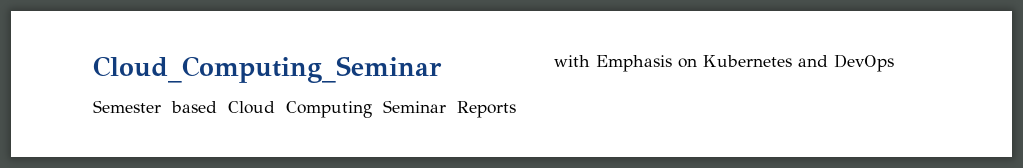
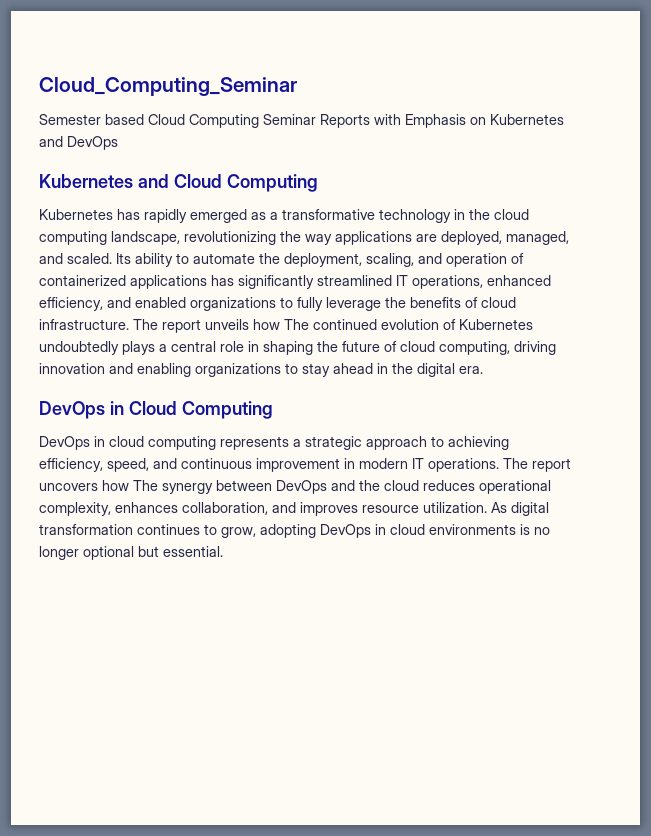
(894, 63) none -> [39,174,318,192] [39,209,529,223] [39,231,569,245] [39,253,524,267] [39,275,551,289] [39,297,516,311] [39,319,533,333] [39,341,556,355] [39,363,483,377] [39,401,273,419] [39,436,509,450] [39,458,571,472] [39,480,551,494] [39,502,549,516] [39,524,550,538] [39,546,223,560] // Kubernetes and Cloud Computing // Kubernetes has rapidly emerged as a transformative technology in the cloud computing landscape, revolutionizing the way applications are deployed, managed, and scaled. Its ability to automate the deployment, scaling, and operation of containerized applications has significantly streamlined IT operations, enhanced efficiency, and enabled organizations to fully leverage the benefits of cloud infrastructure. The report unveils how The continued evolution of Kubernetes undoubtedly plays a central role in shaping the future of cloud computing, driving innovation and enabling organizations to stay ahead in the digital era. // DevOps in Cloud Computing // DevOps in cloud computing represents a strategic approach to achieving efficiency, speed, and continuous improvement in modern IT operations. The report uncovers how The synergy between DevOps and the cloud reduces operational complexity, enhances collaboration, and improves resource utilization. As digital transformation continues to grow, adopting DevOps in cloud environments is no longer optional but essential.

